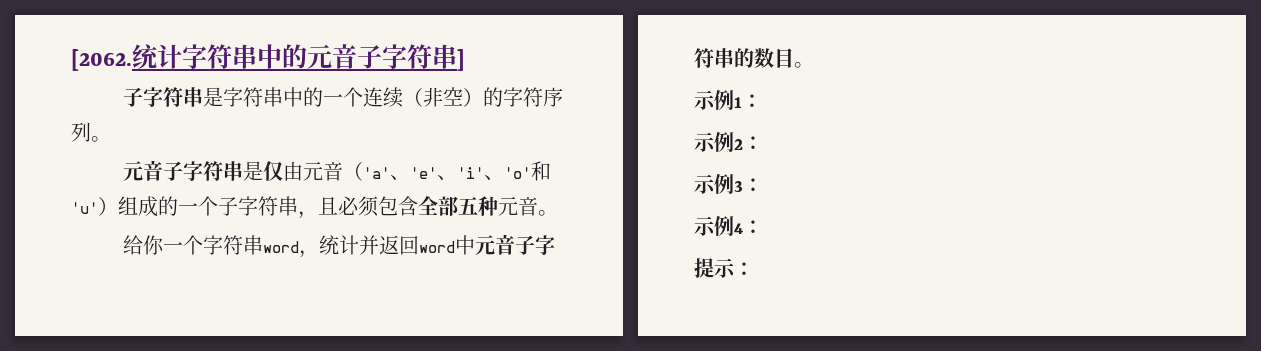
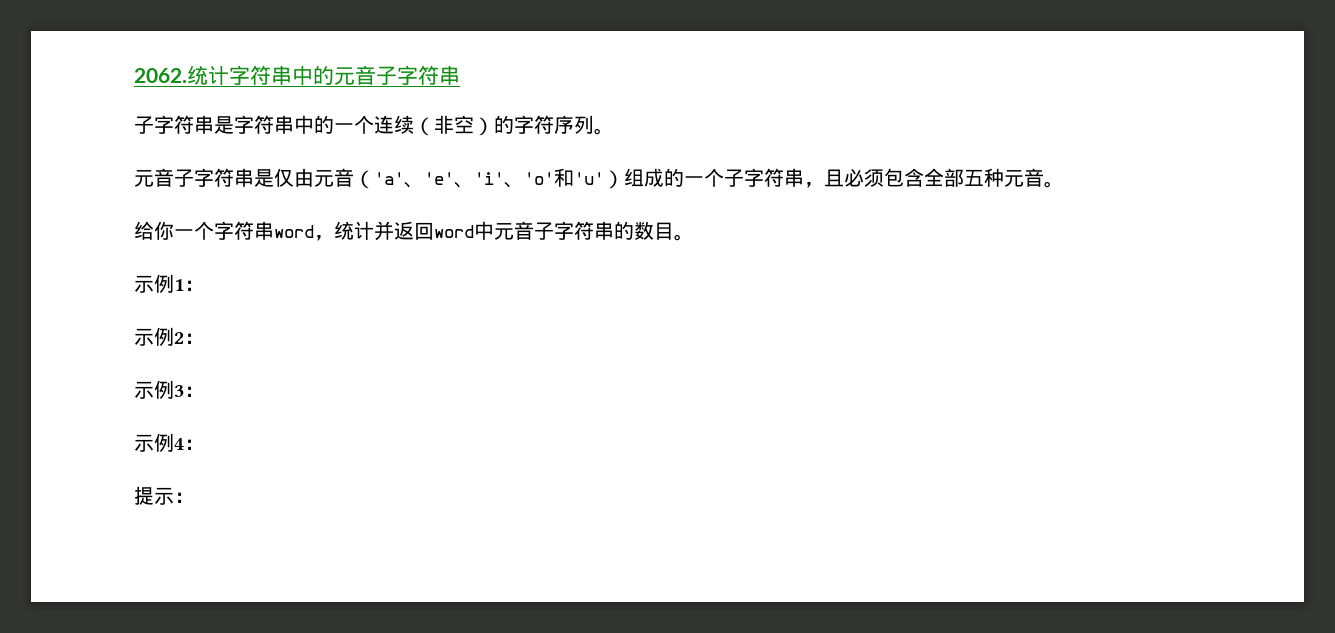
[71,49,132,71] [2062. -> [134,68,187,83] 2062.
[457,49,465,71] ] -> (460, 75) none

